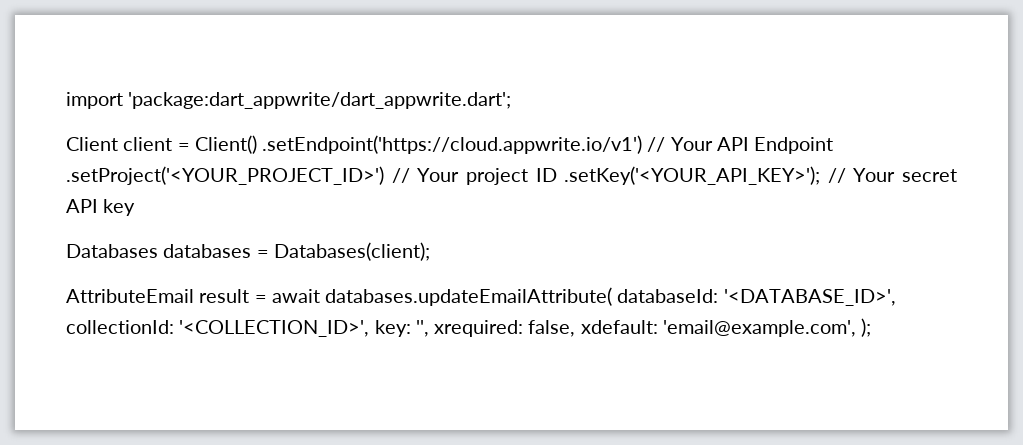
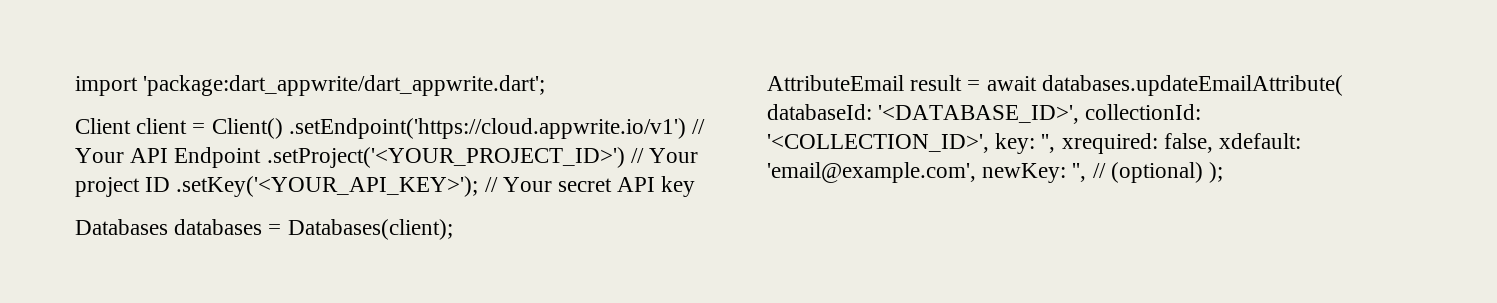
(856, 328) none -> [982,162,1203,183] newKey: '', // (optional)

